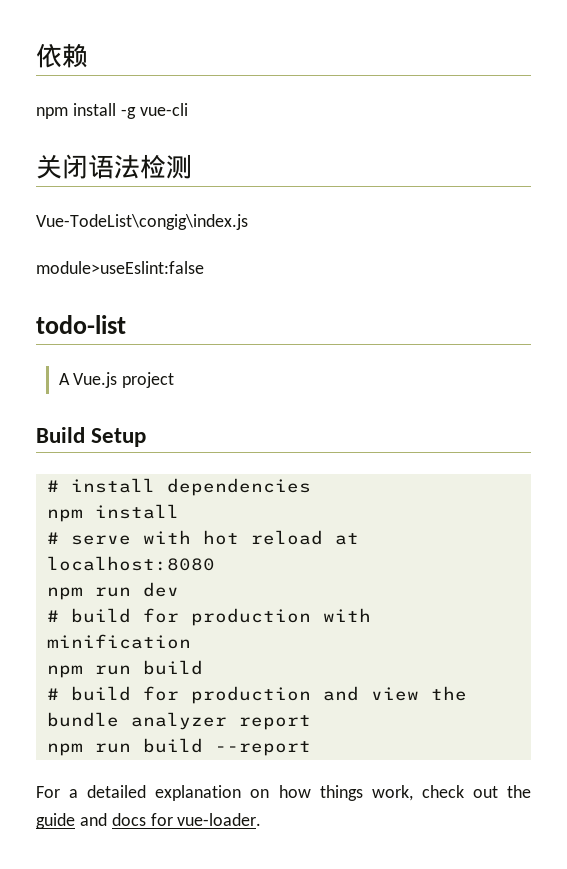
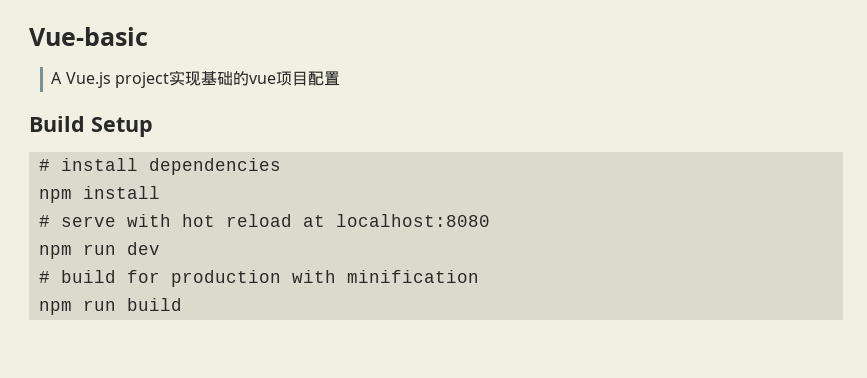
[36,43,88,68] [36,103,188,119] [36,154,192,179] [36,214,248,230] [36,261,204,274] [36,315,126,334] [58,372,175,388] 依赖 // npm install -g vue-cli // 关闭语法检测 // Vue-TodeList\congig\index.js // module>useEslint:false // todo-list // A Vue.js project -> [29,27,148,46] [51,70,340,88] Vue-basic // A Vue.js project实现基础的vue项目配置
[46,686,467,704] [46,712,311,730] [46,738,311,756] [36,785,532,801] [36,813,262,829] // # build for production and view the bundle analyzer report // npm run build --report // For a detailed explanation on how things work, check out the guide and docs for vue-loader. -> (182, 304) none

